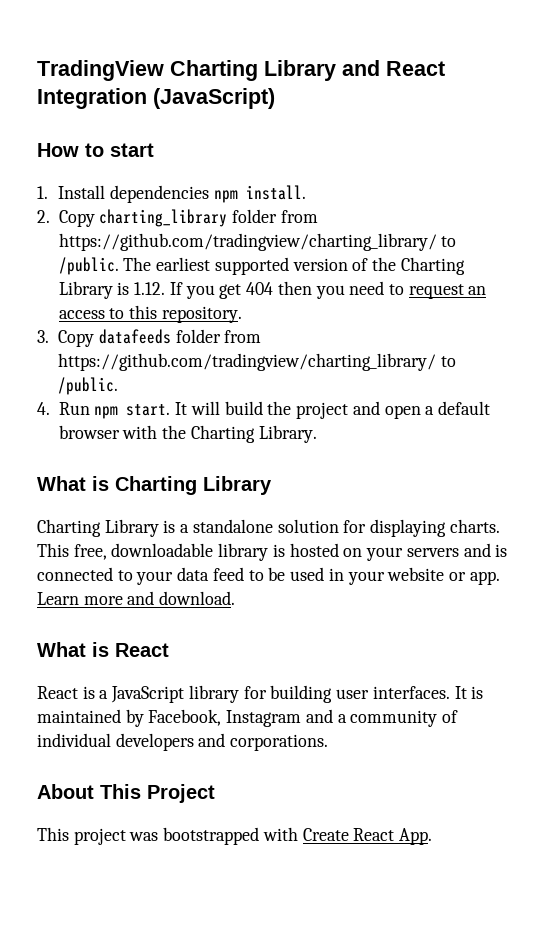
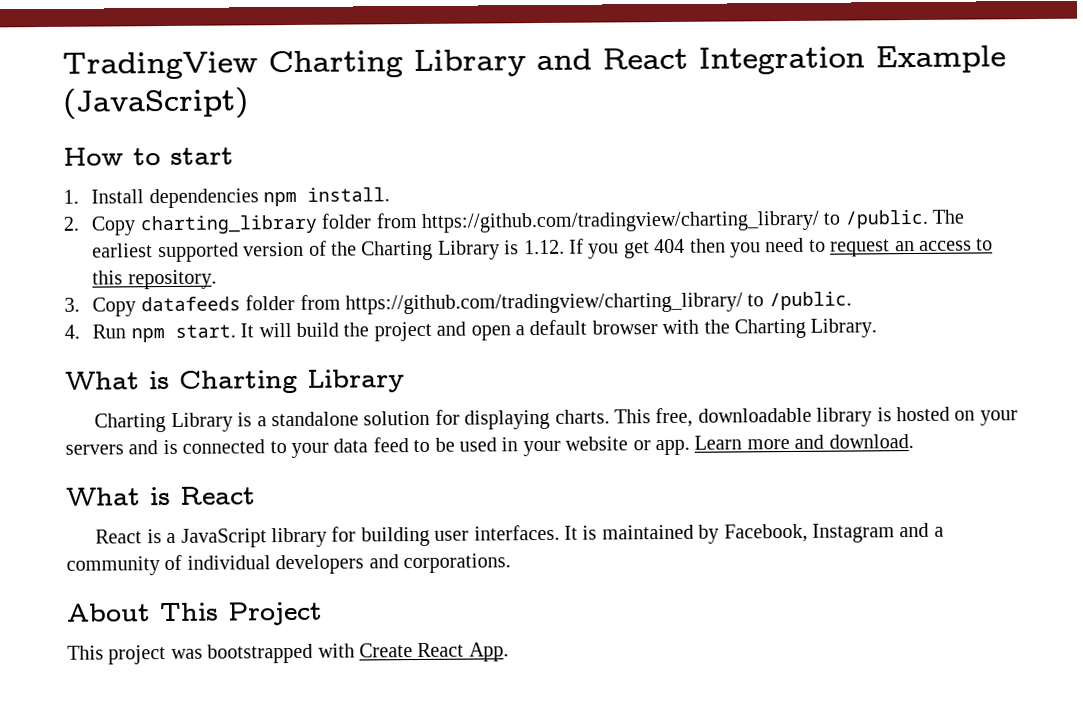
(147, 98) none -> [875,45,1006,74] Example

